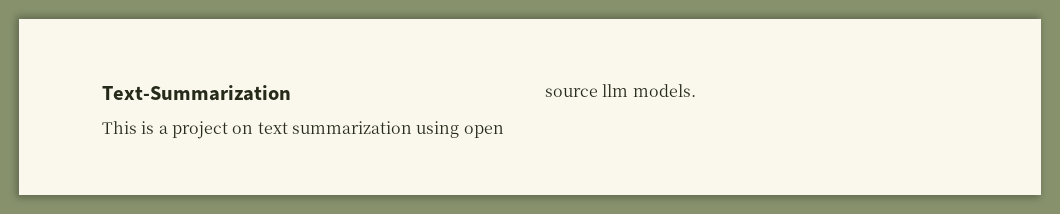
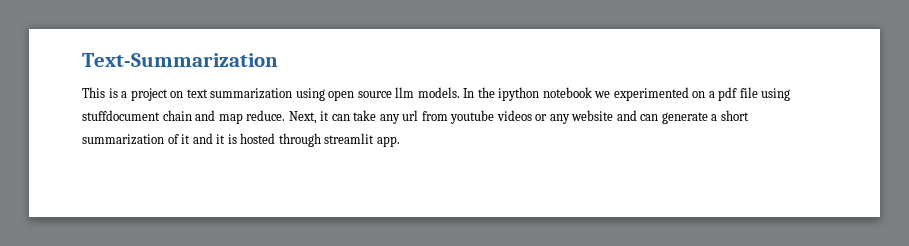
(696, 90) none -> [463,87,791,101] [82,110,749,124] [82,133,400,147] In the ipython notebook we experimented on a pdf file using stuffdocument chain and map reduce. Next, it can take any url from youtube videos or any website and can generate a short summarization of it and it is hosted through streamlit app.

